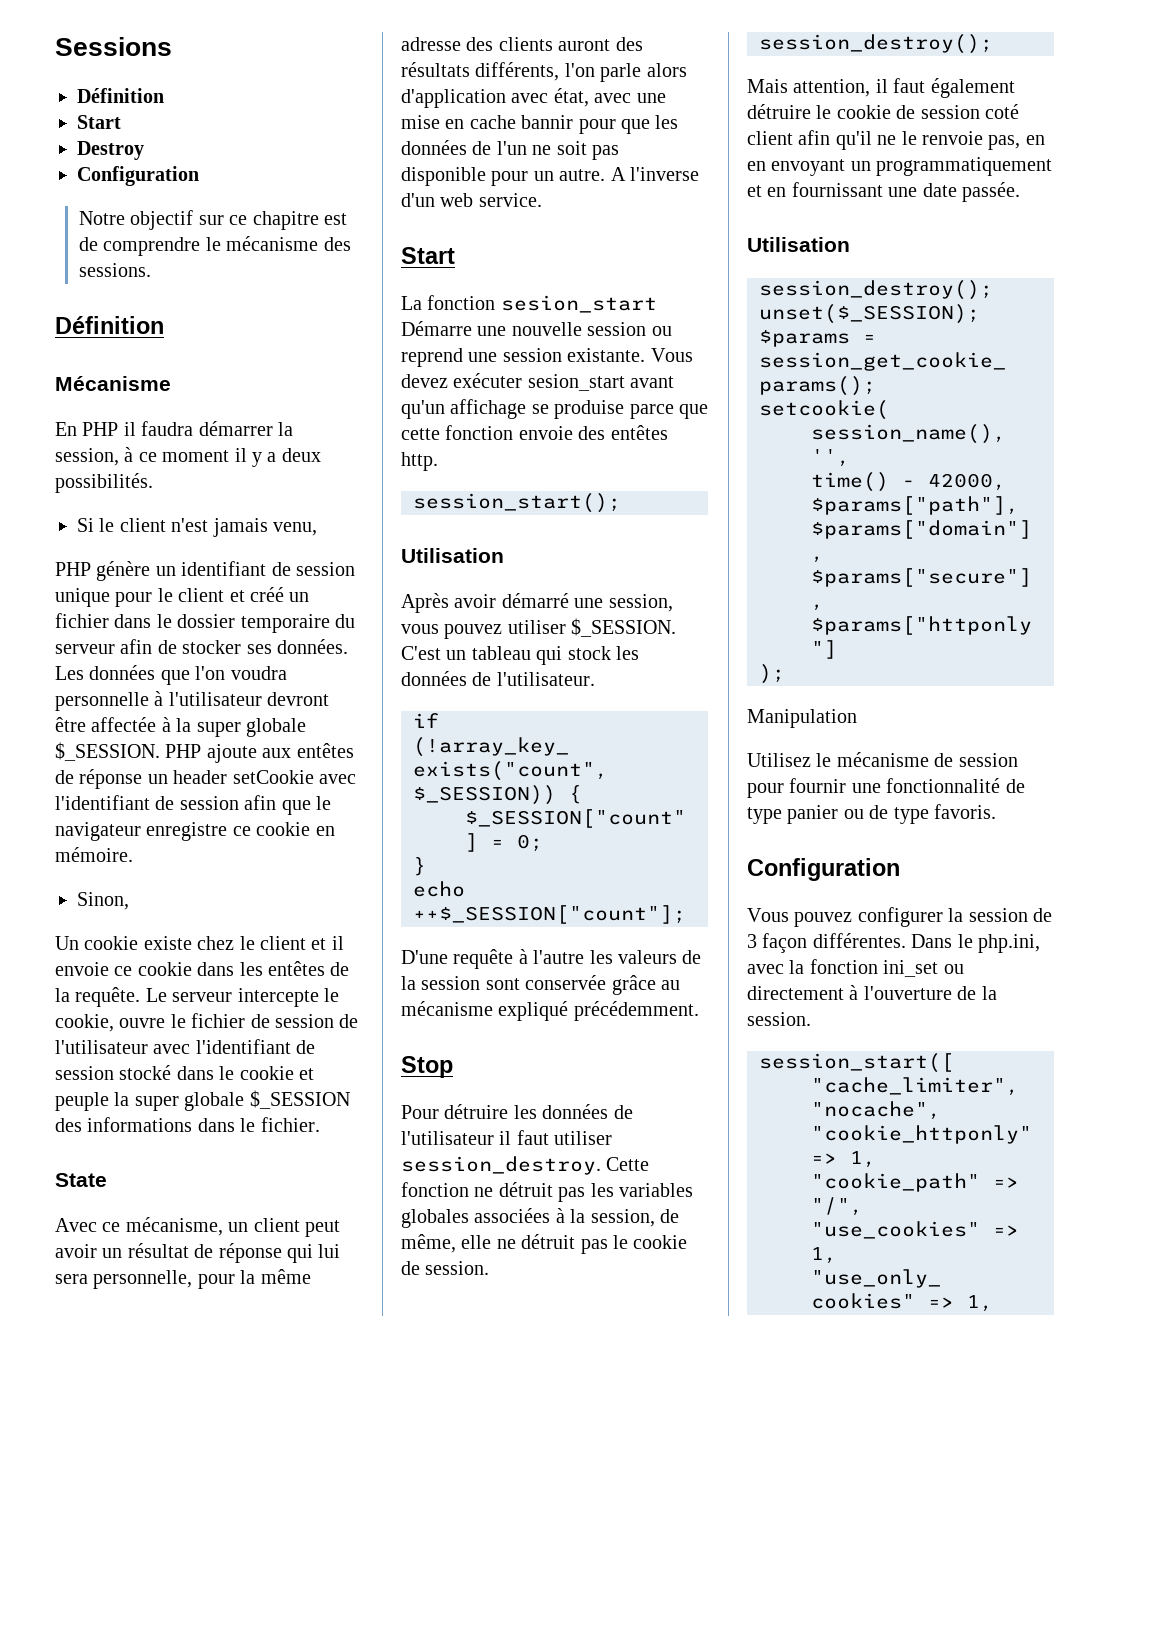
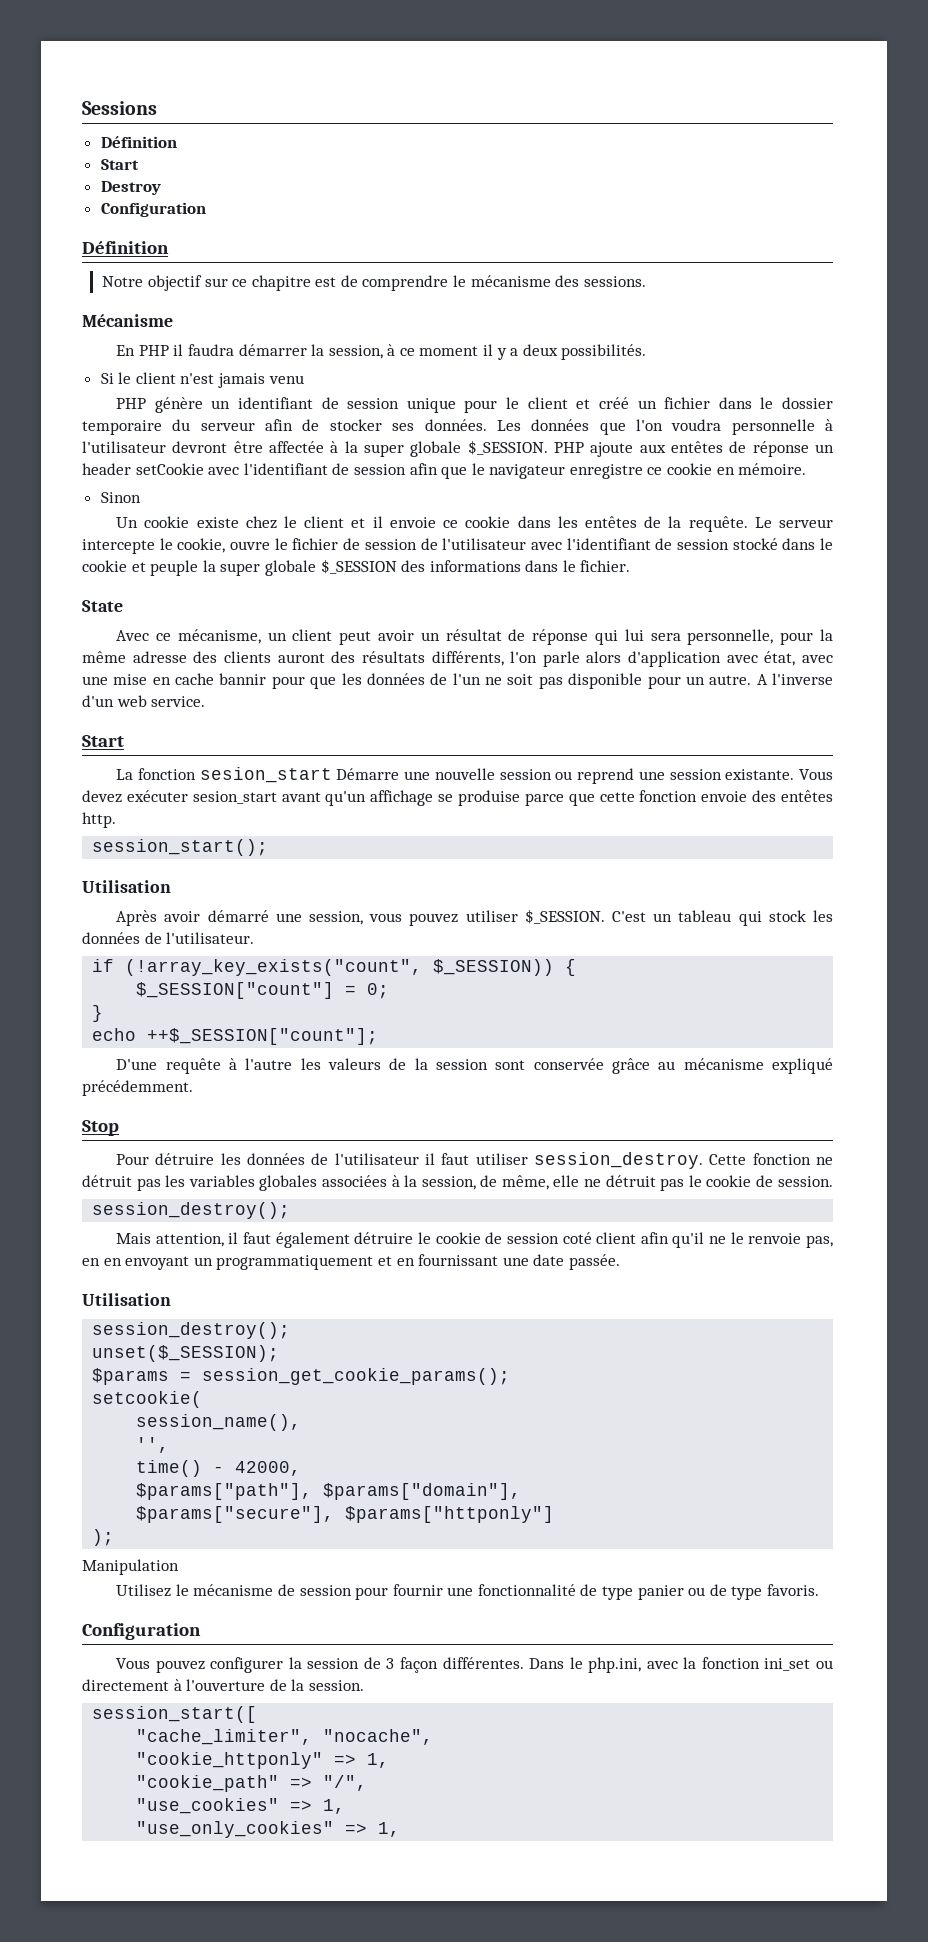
(199, 176) none -> [82,241,169,254] // Définition
[55,316,164,334] // Définition -> (646, 281) none
[273,522,317,536] venu, -> [268,375,304,384] venu
[77,892,129,910] Sinon, -> [100,492,141,503] Sinon

